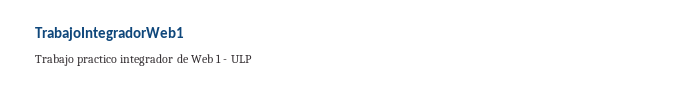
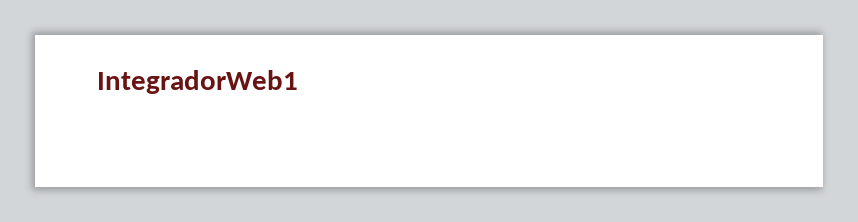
[35,27,184,41] [35,54,252,66] TrabajoIntegradorWeb1 // Trabajo practico integrador de Web 1 - ULP -> [97,70,298,94] IntegradorWeb1

